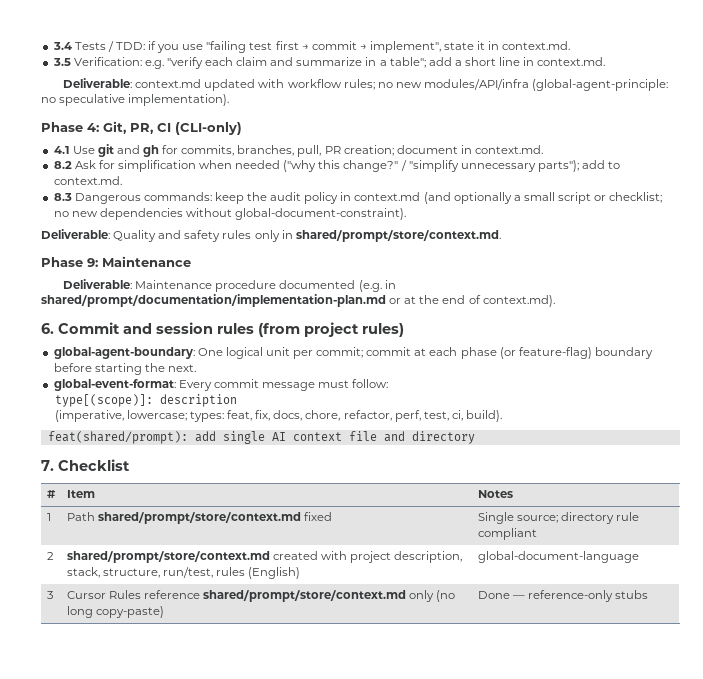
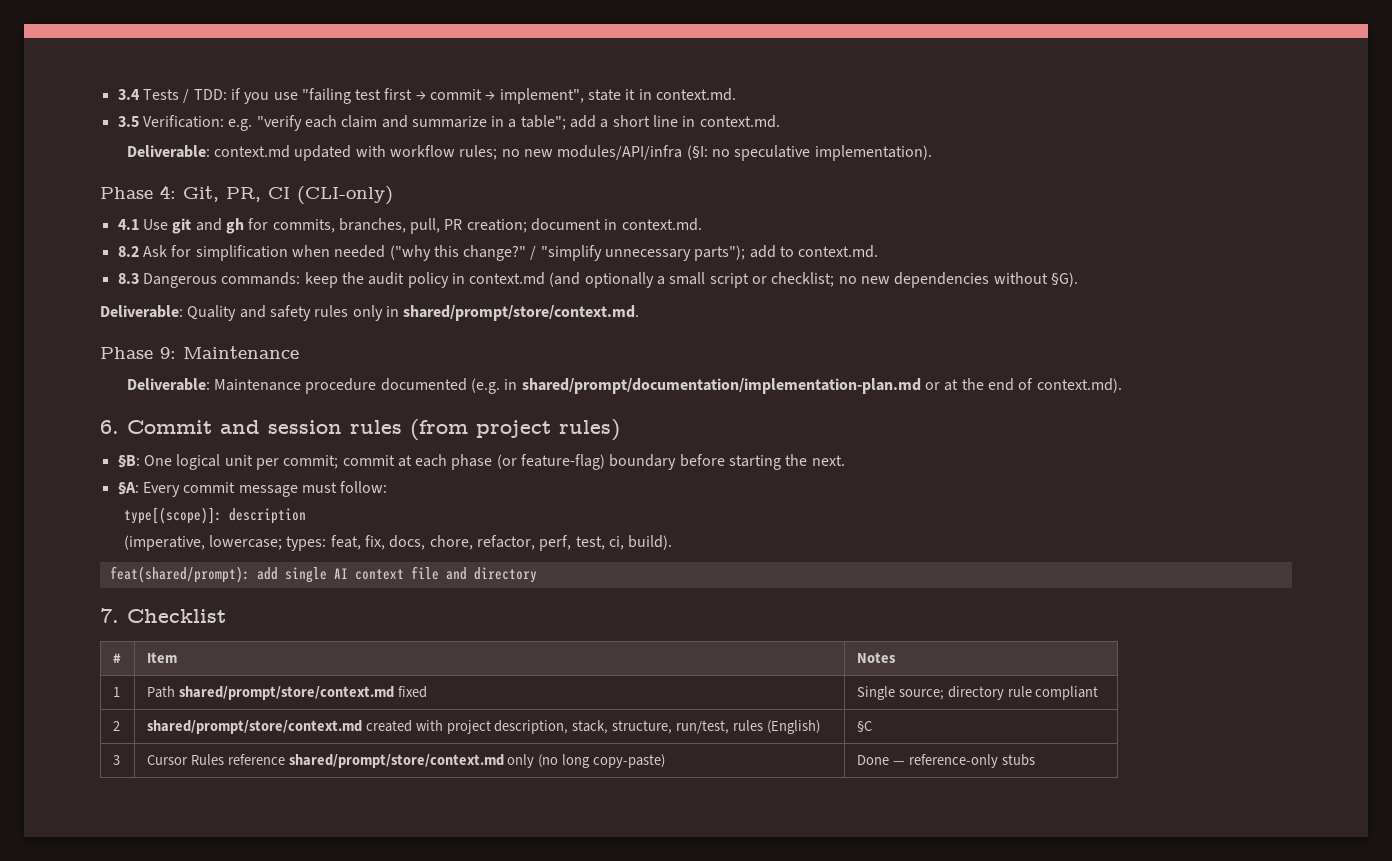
[532,79,669,91] (global-agent-principle: -> [686,145,708,160] (§I:
[235,208,407,220] global-document-constraint). -> [1051,272,1079,287] §G).
[53,347,195,359] global-agent-boundary: -> [117,455,140,468] §B:
[53,379,176,391] global-event-format: -> [117,482,139,495] §A:
[477,551,639,563] global-document-language -> [856,721,872,732] §C

